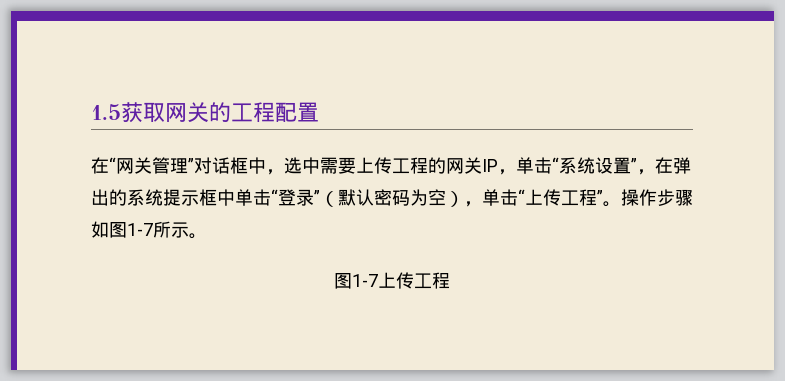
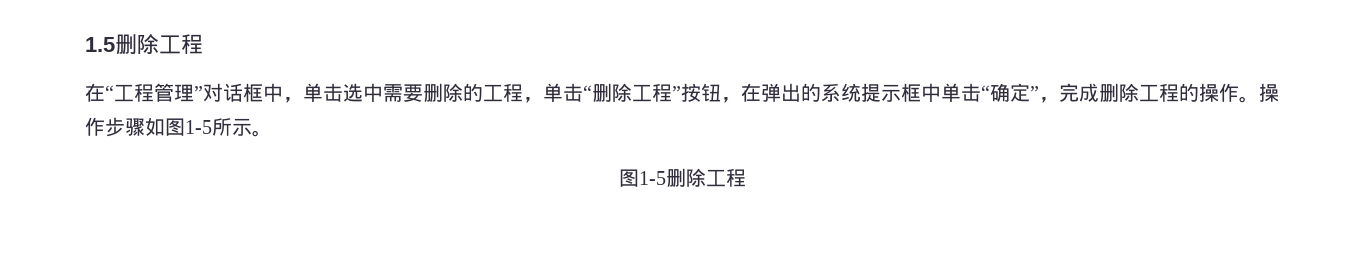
[121,102,319,123] 获取网关的工程配置 -> [115,34,203,55] 删除工程
[116,157,152,174] 网关 -> [114,83,154,102] 工程
(284, 172) none -> [303,83,343,102] 单击
[356,157,637,175] 上传工程的网关IP，单击“系统设置” -> [423,83,721,103] 删除的工程，单击“删除工程”按钮
[278,189,603,207] 登录”（默认密码为空），单击“上传工程” -> [990,83,1239,103] 确定”，完成删除工程的操作
[127,223,153,236] 1-7 -> [185,120,212,134] 1-5
[352,272,414,289] 1-7上传 -> [639,168,706,187] 1-5删除

